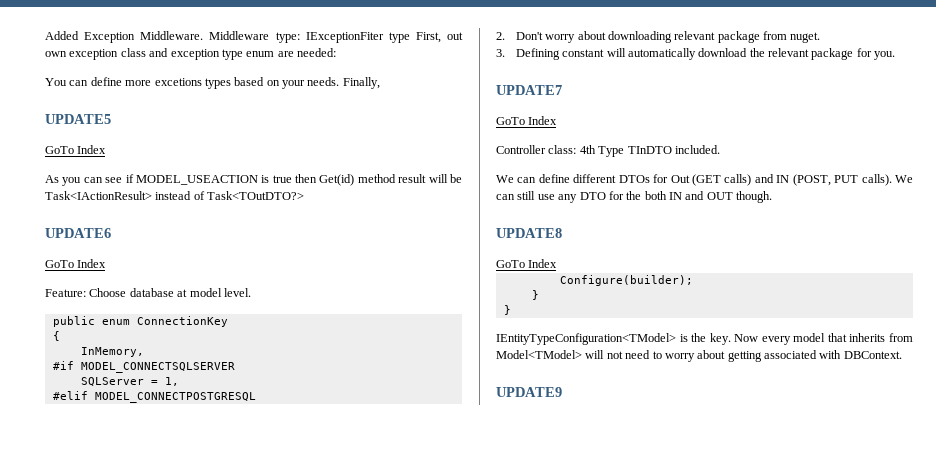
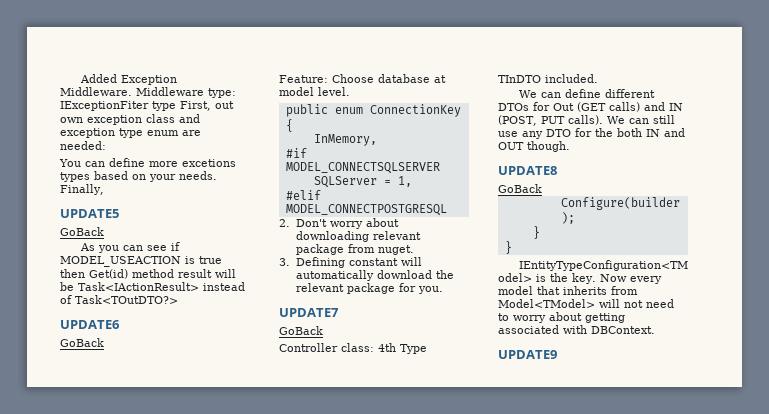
[45,145,107,154] GoTo Index -> [60,227,104,236] GoBack
[45,259,107,268] GoTo Index -> [60,338,104,347] GoBack
[496,116,558,125] GoTo Index -> [279,326,323,335] GoBack
[496,259,558,268] GoTo Index -> [498,184,542,193] GoBack

